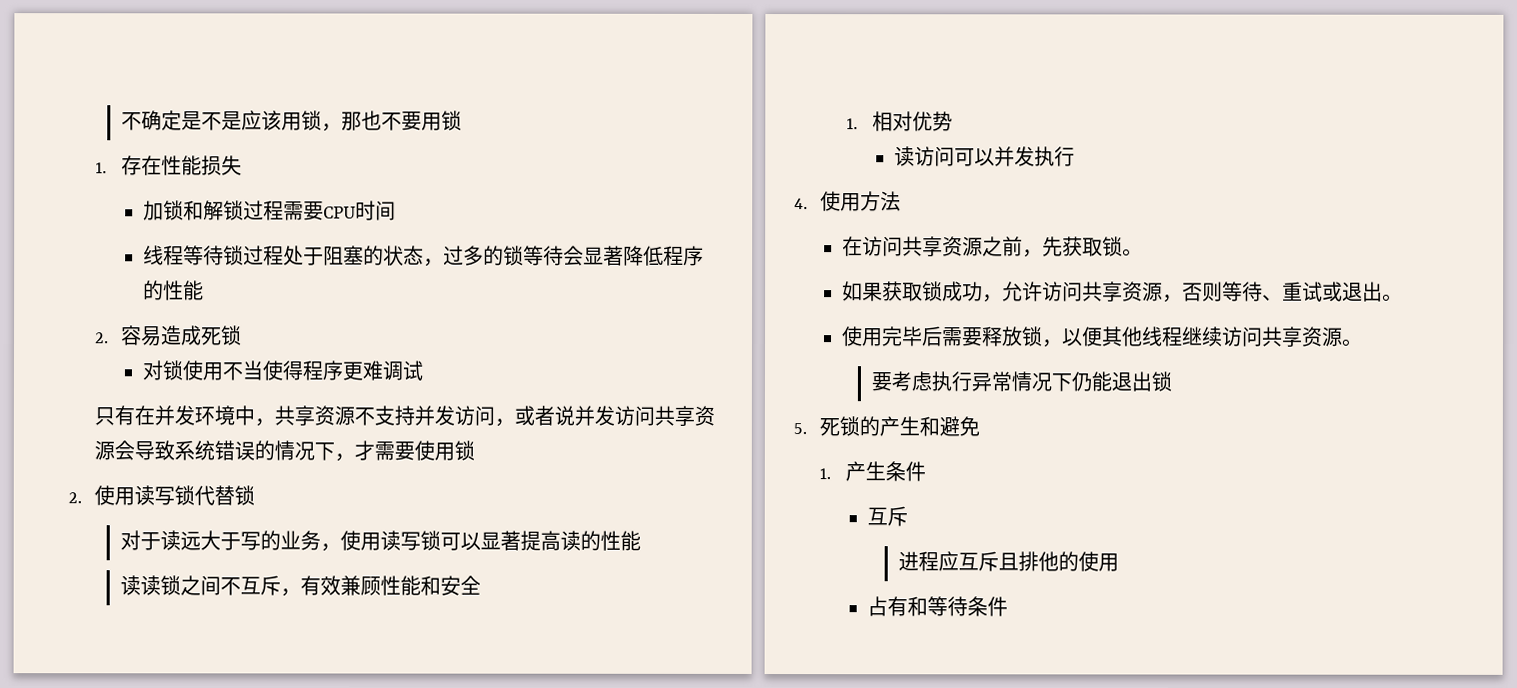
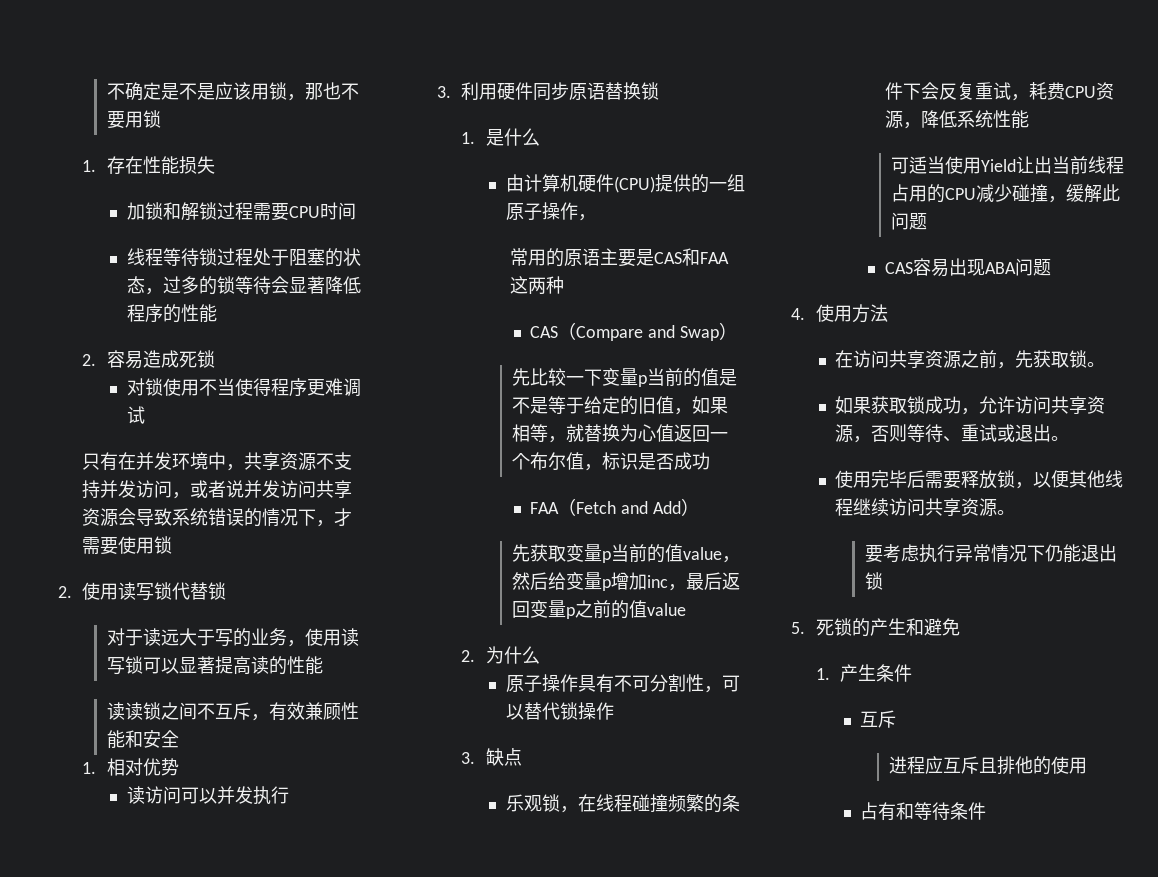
(1076, 156) none -> [436,82,660,101] [461,128,540,146] [505,174,745,193] [505,202,596,221] [510,248,730,267] [510,276,565,294] [530,322,737,341] [512,368,738,387] [512,396,729,415] [512,424,729,443] [512,452,711,471] [530,498,699,516] [512,544,741,563] [512,572,741,591] [512,600,687,619] [461,646,540,664] [505,674,740,693] [505,702,614,720] [461,748,522,766] [505,794,740,813] [884,82,1114,101] [884,110,1029,129] [891,156,1125,174] [891,184,1121,203] [891,212,928,230] [884,258,1051,277] // 3.利用硬件同步原语替换锁 // 1.是什么 // 由计算机硬件(CPU)提供的一组原子操作， // 常用的原语主要是CAS和FAA这两种 // CAS（Compare and Swap） // 先比较一下变量p当前的值是不是等于给定的旧值，如果相等，就替换为心值返回一个布尔值，标识是否成功 // FAA（Fetch and Add） // 先获取变量p当前的值value，然后给变量p增加inc，最后返回变量p之前的值value // 2.为什么 // 原子操作具有不可分割性，可以替代锁操作 // 3.缺点 // 乐观锁，在线程碰撞频繁的条件下会反复重试，耗费CPU资源，降低系统性能 // 可适当使用Yield让出当前线程占用的CPU减少碰撞，缓解此问题 // CAS容易出现ABA问题

